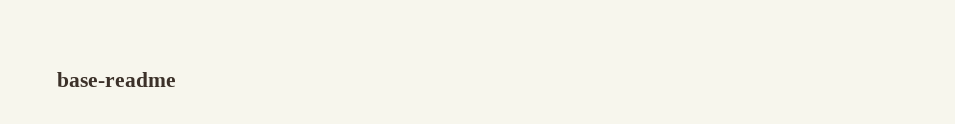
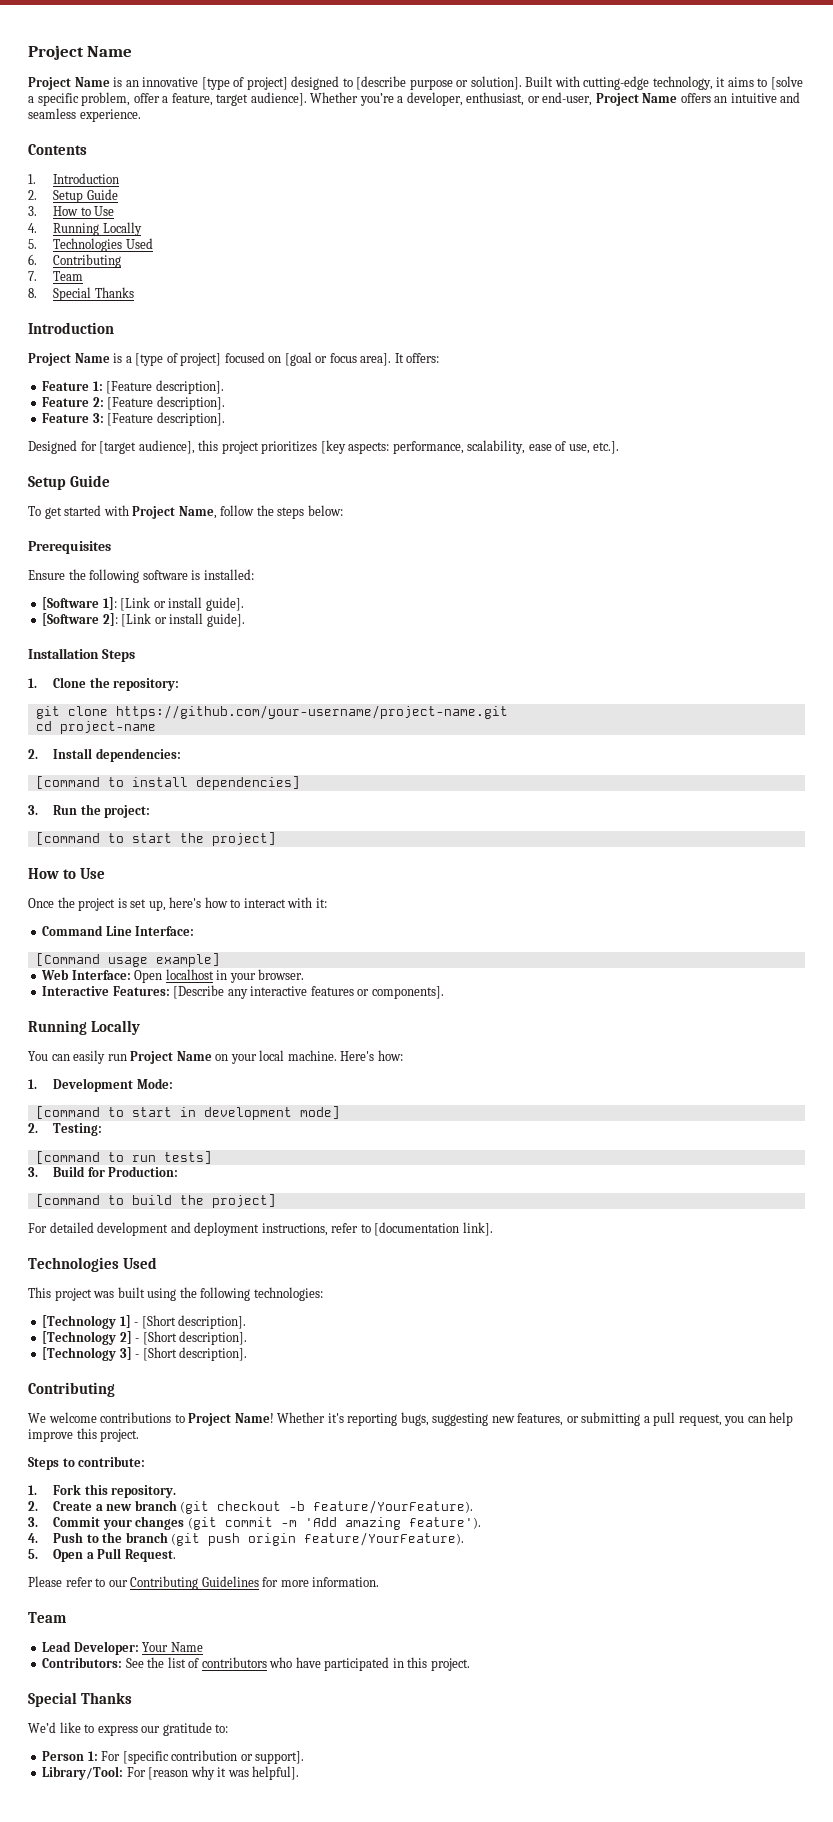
[57,72,176,87] base-readme -> [28,45,133,60] [28,76,803,90] [28,92,801,106] [28,108,141,122] [28,144,87,155] [28,173,120,184] [28,189,118,203] [28,206,115,216] [28,222,142,236] [28,238,153,252] [28,254,122,268] [28,271,84,281] [28,287,134,301] [28,322,114,334] [28,352,440,366] [42,380,224,394] [42,396,225,410] [42,412,225,426] [28,440,620,454] [28,475,111,490] [28,505,343,519] [28,541,111,554] [28,569,254,583] [42,597,244,611] [42,613,245,627] [28,648,135,662] [28,677,180,691] [35,705,508,719] [35,721,156,734] [28,748,181,762] [35,776,300,790] [28,804,151,818] [35,832,276,846] [28,868,106,879] [28,897,327,911] [42,925,195,936] [35,953,220,967] [41,969,305,983] [42,985,444,999] [28,1020,141,1035] [28,1050,403,1064] [28,1078,173,1092] [35,1106,340,1120] [28,1123,103,1136] [35,1151,212,1164] [28,1166,179,1177] [35,1194,276,1208] [28,1222,493,1236] [28,1257,158,1272] [28,1287,323,1301] [42,1315,247,1329] [42,1331,248,1345] [42,1347,248,1361] [28,1382,115,1397] [28,1412,794,1426] [28,1428,140,1442] [28,1456,146,1470] [28,1484,177,1498] [28,1500,474,1514] [28,1516,481,1530] [28,1532,465,1546] [28,1548,176,1562] [28,1576,380,1590] [28,1612,67,1623] [42,1641,203,1655] [42,1657,470,1671] [28,1692,133,1707] [28,1722,229,1736] [42,1750,305,1764] [42,1766,300,1780] Project Name // Project Name is an innovative [type of project] designed to [describe purpose or solution]. Built with cutting-edge technology, it aims to [solve a specific problem, offer a feature, target audience]. Whether you’re a developer, enthusiast, or end-user, Project Name offers an intuitive and seamless experience. // Contents // 1. Introduction // 2. Setup Guide // 3. How to Use // 4. Running Locally // 5. Technologies Used // 6. Contributing // 7. Team // 8. Special Thanks // Introduction // Project Name is a [type of project] focused on [goal or focus area]. It offers: // Feature 1: [Feature description]. // Feature 2: [Feature description]. // Feature 3: [Feature description]. // Designed for [target audience], this project prioritizes [key aspects: performance, scalability, ease of use, etc.]. // Setup Guide // To get started with Project Name, follow the steps below: // Prerequisites // Ensure the following software is installed: // [Software 1]: [Link or install guide]. // [Software 2]: [Link or install guide]. // Installation Steps // 1. Clone the repository: // git clone https://github.com/your-username/project-name.git // cd project-name // 2. Install dependencies: // [command to install dependencies] // 3. Run the project: // [command to start the project] // How to Use // Once the project is set up, here's how to interact with it: // Command Line Interface: // [Command usage example] // Web Interface: Open localhost in your browser. // Interactive Features: [Describe any interactive features or components]. // Running Locally // You can easily run Project Name on your local machine. Here's how: // 1. Development Mode: // [command to start in development mode] // 2. Testing: // [command to run tests] // 3. Build for Production: // [command to build the project] // For detailed development and deployment instructions, refer to [documentation link]. // Technologies Used // This project was built using the following technologies: // [Technology 1] - [Short description]. // [Technology 2] - [Short description]. // [Technology 3] - [Short description]. // Contributing // We welcome contributions to Project Name! Whether it's reporting bugs, suggesting new features, or submitting a pull request, you can help improve this project. // Steps to contribute: // 1. Fork this repository. // 2. Create a new branch (git checkout -b feature/YourFeature). // 3. Commit your changes (git commit -m 'Add amazing feature'). // 4. Push to the branch (git push origin feature/YourFeature). // 5. Open a Pull Request. // Please refer to our Contributing Guidelines for more information. // Team // Lead Developer: Your Name // Contributors: See the list of contributors who have participated in this project. // Special Thanks // We’d like to express our gratitude to: // Person 1: For [specific contribution or support]. // Library/Tool: For [reason why it was helpful].

